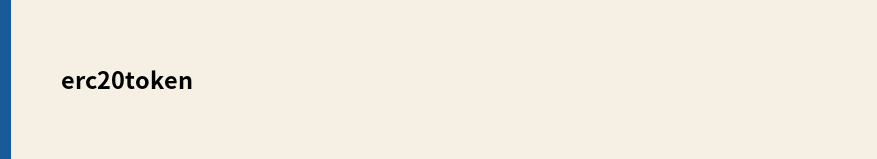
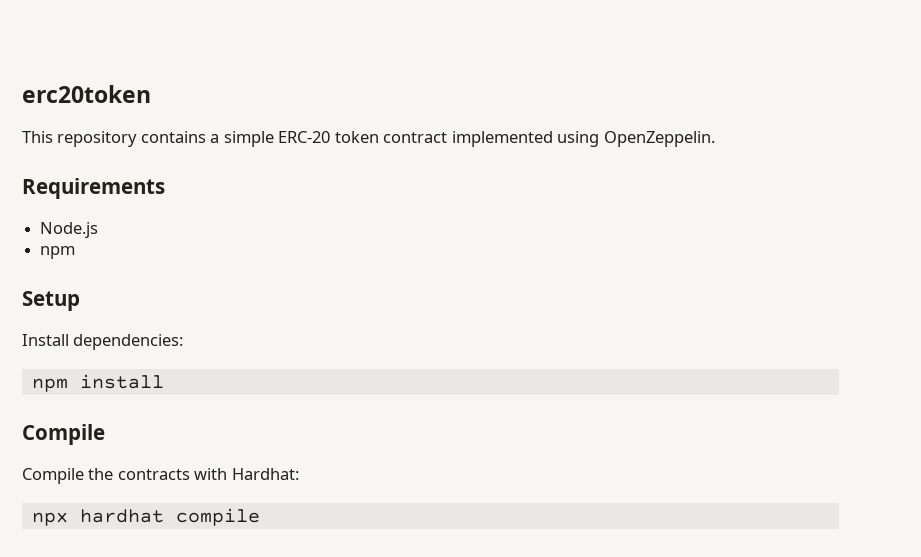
(193, 79) none -> [22,131,715,147] [22,178,165,199] [40,222,99,238] [40,246,76,259] [22,291,80,311] [22,334,184,350] [31,374,164,392] [22,424,105,445] [22,468,299,484] [31,508,260,526] // This repository contains a simple ERC-20 token contract implemented using OpenZeppelin. // Requirements // Node.js // npm // Setup // Install dependencies: // npm install // Compile // Compile the contracts with Hardhat: // npx hardhat compile

